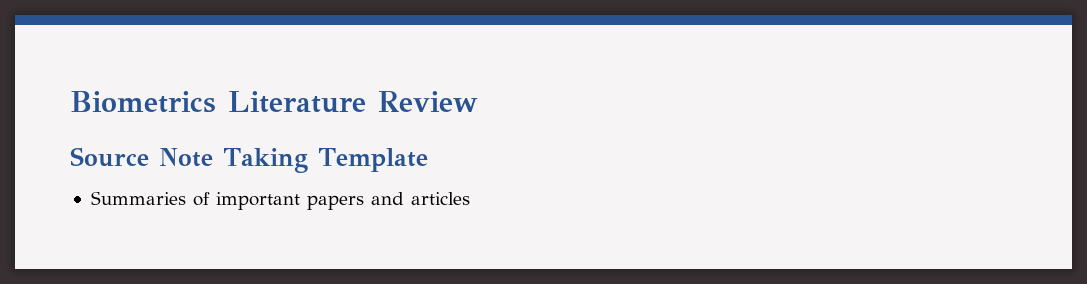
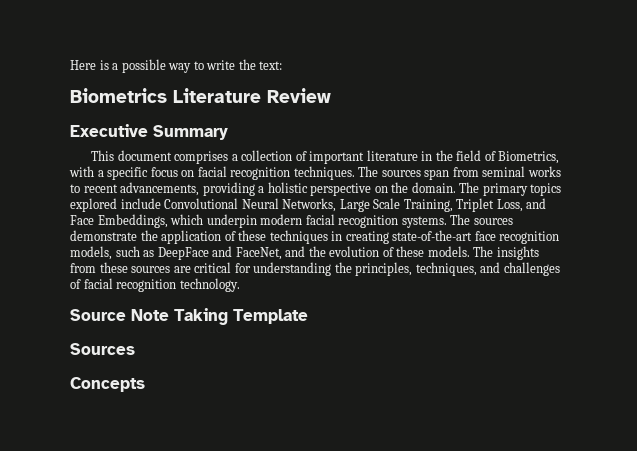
[70,91,478,113] [70,147,428,173] [90,191,470,210] Biometrics Literature Review // Source Note Taking Template // Summaries of important papers and articles -> [70,59,283,73] [70,88,331,103] [70,124,228,140] [91,150,560,164] [69,166,561,180] [70,182,562,196] [70,198,547,212] [70,214,513,228] [70,230,560,244] [70,246,539,260] [70,262,560,276] [70,278,240,292] [70,308,308,325] [70,343,135,355] [70,377,145,392] Here is a possible way to write the text: // Biometrics Literature Review // Executive Summary // This document comprises a collection of important literature in the field of Biometrics, with a specific focus on facial recognition techniques. The sources span from seminal works to recent advancements, providing a holistic perspective on the domain. The primary topics explored include Convolutional Neural Networks, Large Scale Training, Triplet Loss, and Face Embeddings, which underpin modern facial recognition systems. The sources demonstrate the application of these techniques in creating state-of-the-art face recognition models, such as DeepFace and FaceNet, and the evolution of these models. The insights from these sources are critical for understanding the principles, techniques, and challenges of facial recognition technology. // Source Note Taking Template // Sources // Concepts

